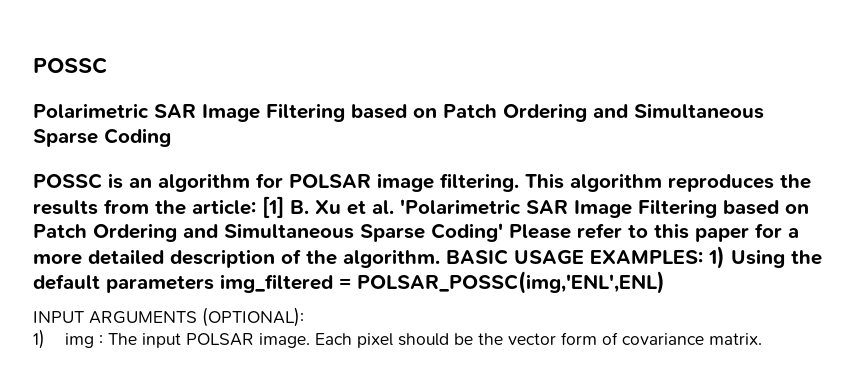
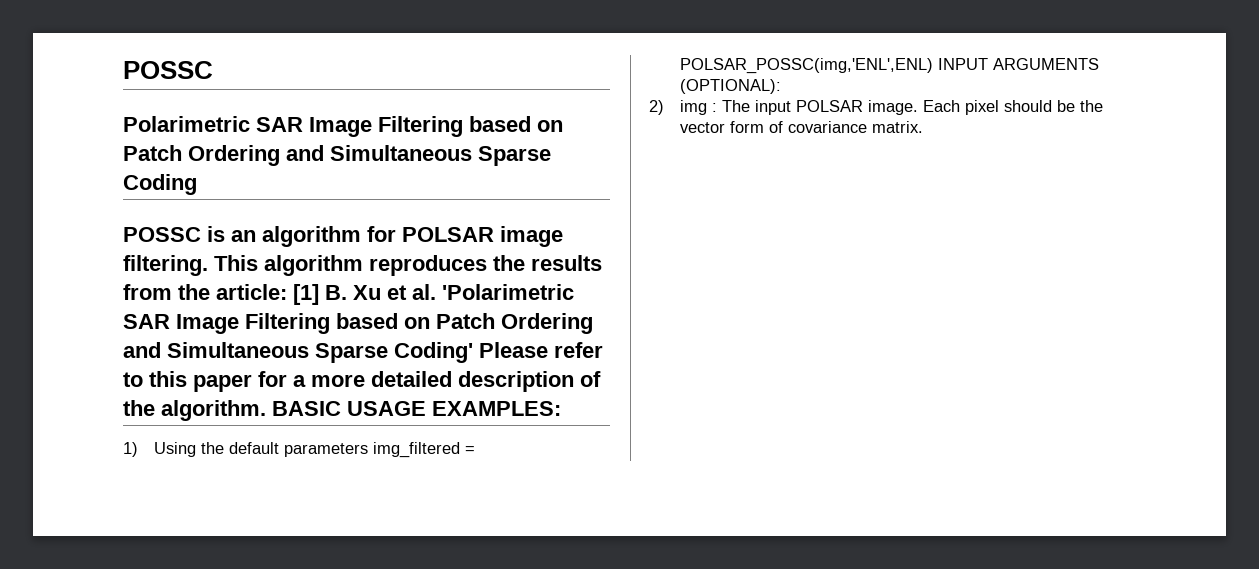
(703, 257) none -> (561, 408) //
(665, 282) // -> (933, 66) none
[33,329,45,349] 1) -> [649,100,664,115] 2)

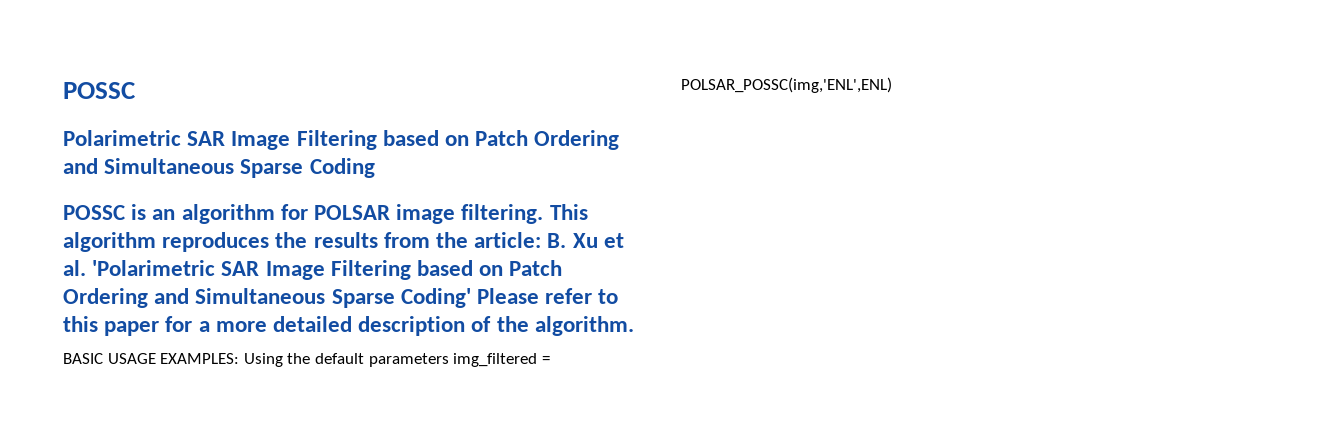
[293,284,319,305] [1] -> (542, 240) none
(266, 410) none -> (634, 326) //
[123,442,138,457] // 1) -> (240, 358) none
[937,58,1099,70] [679,79,781,94] [649,100,1103,115] [679,121,923,133] INPUT ARGUMENTS (OPTIONAL): // 2) img : The input POLSAR image. Each pixel should be the vector form of covariance matrix. -> (892, 85) none

